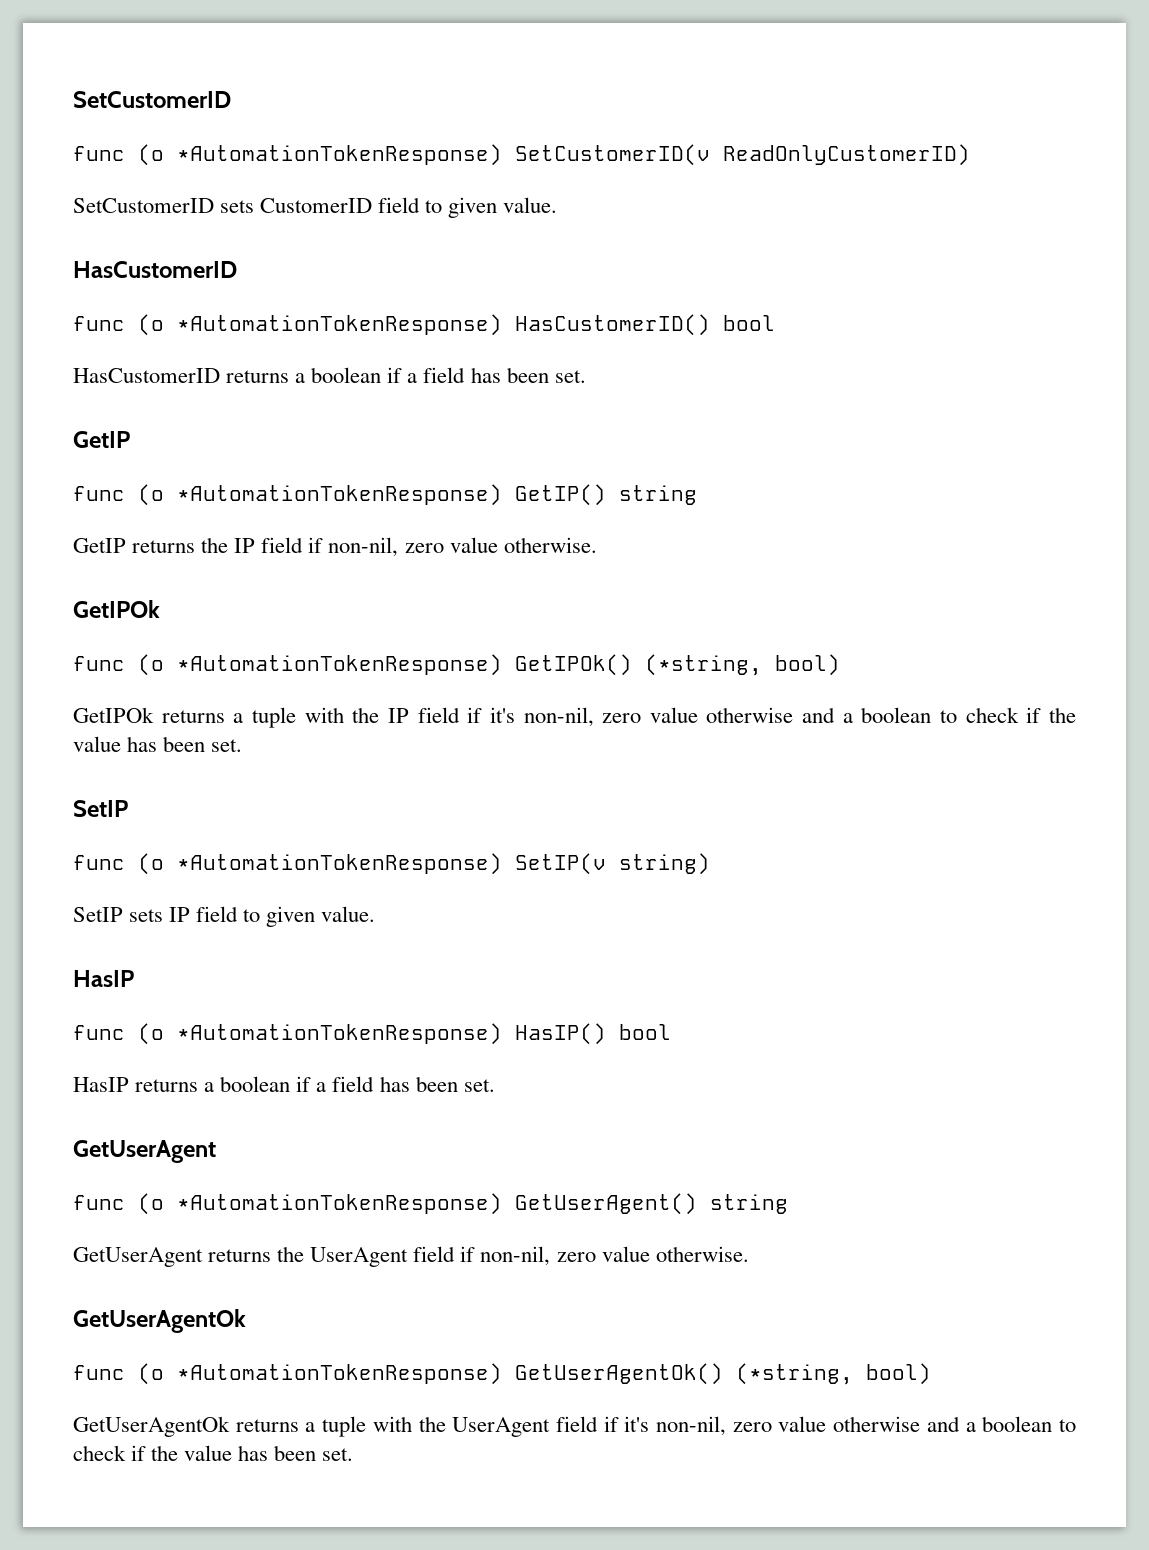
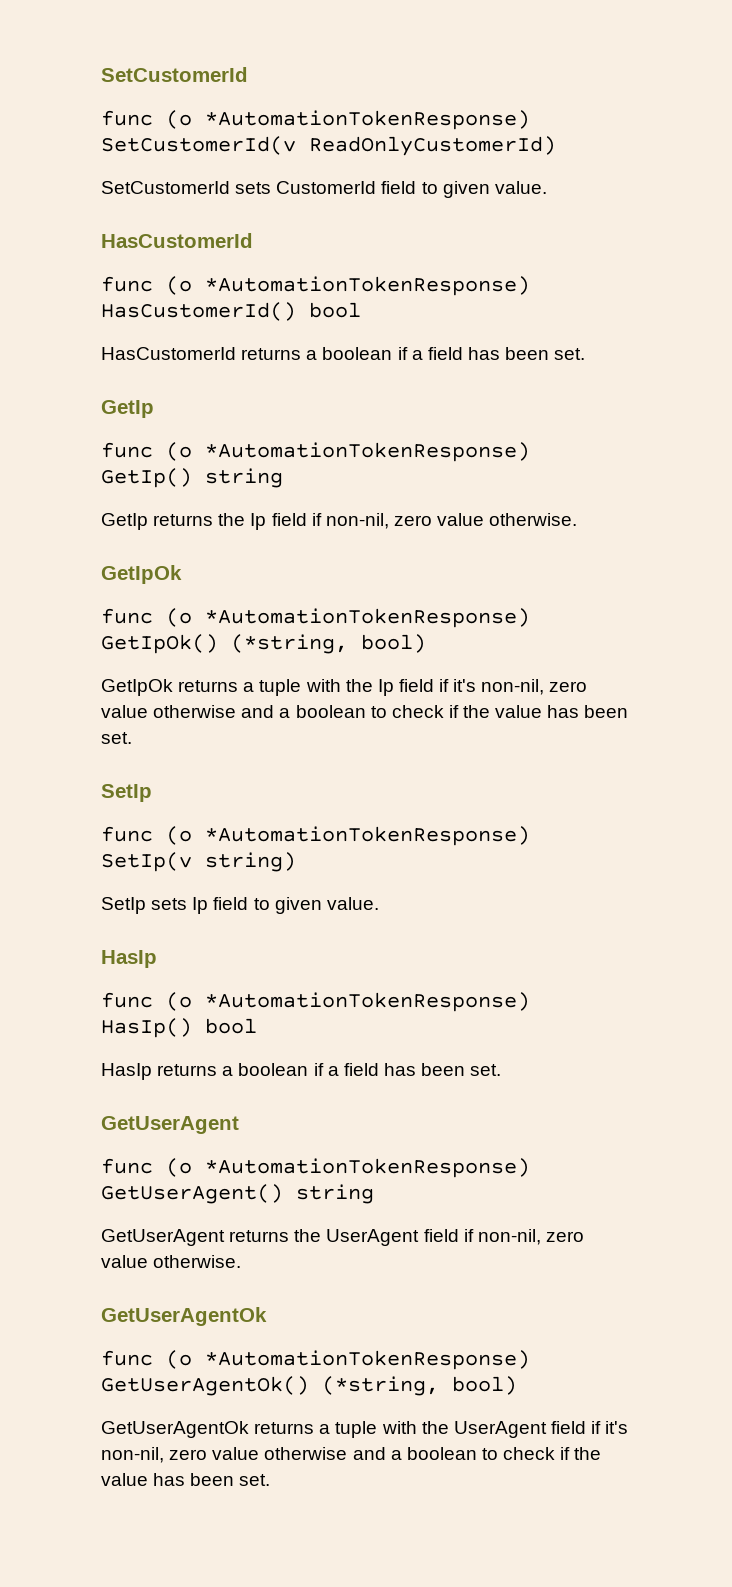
[73,91,231,108] [73,144,970,166] [73,197,558,218] [73,261,237,278] [73,314,775,336] [73,367,586,383] [73,431,130,448] [73,484,697,506] [73,537,597,557] [73,600,160,618] [73,654,840,676] [73,707,409,728] SetCustomerID // func (o *AutomationTokenResponse) SetCustomerID(v ReadOnlyCustomerID) // SetCustomerID sets CustomerID field to given value. // HasCustomerID // func (o *AutomationTokenResponse) HasCustomerID() bool // HasCustomerID returns a boolean if a field has been set. // GetIP // func (o *AutomationTokenResponse) GetIP() string // GetIP returns the IP field if non-nil, zero value otherwise. // GetIPOk // func (o *AutomationTokenResponse) GetIPOk() (*string, bool) // GetIPOk returns a tuple with the IP -> [101,67,248,82] [101,110,530,130] [101,136,556,156] [101,181,547,198] [101,233,253,248] [101,276,530,296] [101,302,361,321] [101,347,586,360] [101,400,154,418] [101,442,530,462] [101,468,283,488] [101,513,578,530] [101,565,182,584] [101,608,530,628] [101,634,426,654] [101,679,394,696] SetCustomerId // func (o *AutomationTokenResponse) SetCustomerId(v ReadOnlyCustomerId) // SetCustomerId sets CustomerId field to given value. // HasCustomerId // func (o *AutomationTokenResponse) HasCustomerId() bool // HasCustomerId returns a boolean if a field has been set. // GetIp // func (o *AutomationTokenResponse) GetIp() string // GetIp returns the Ip field if non-nil, zero value otherwise. // GetIpOk // func (o *AutomationTokenResponse) GetIpOk() (*string, bool) // GetIpOk returns a tuple with the Ip
[73,800,128,817] [73,853,606,875] SetIP // func (o *AutomationTokenResponse) SetIP(v -> [101,784,152,802] [101,826,530,846] [101,852,192,872] SetIp // func (o *AutomationTokenResponse) SetIp(v
[73,906,376,927] [73,970,134,987] [73,1023,671,1045] [73,1077,129,1092] SetIP sets IP field to given value. // HasIP // func (o *AutomationTokenResponse) HasIP() bool // HasIP -> [101,897,379,914] [101,950,157,968] [101,992,530,1012] [101,1018,257,1038] [101,1063,152,1080] SetIp sets Ip field to given value. // HasIp // func (o *AutomationTokenResponse) HasIp() bool // HasIp

